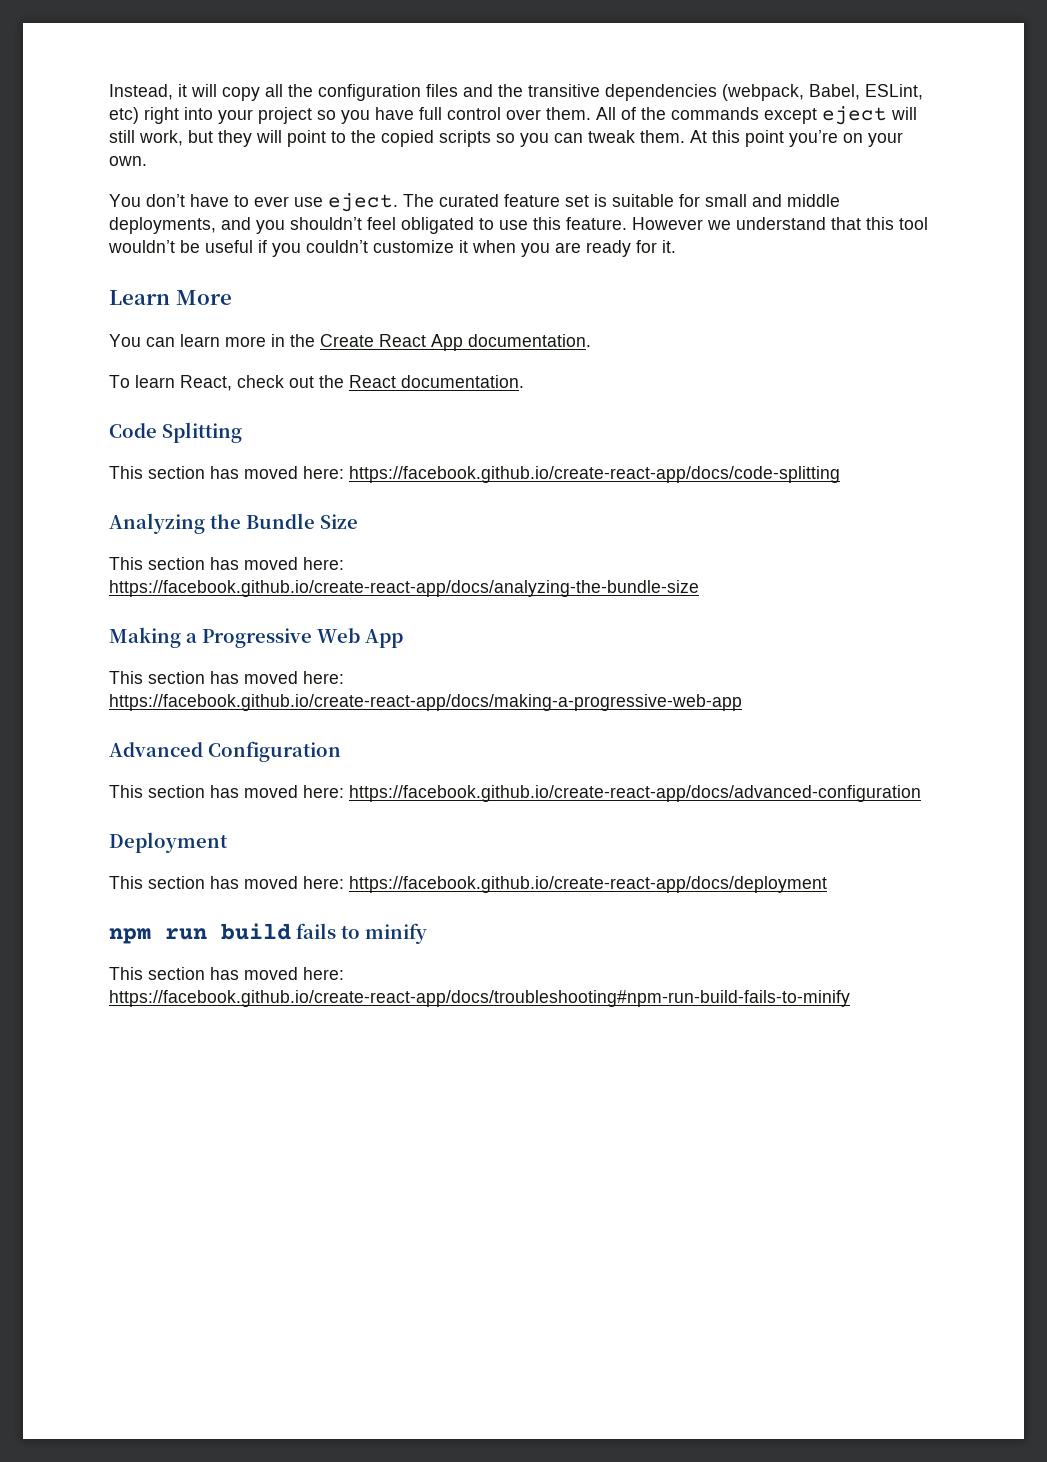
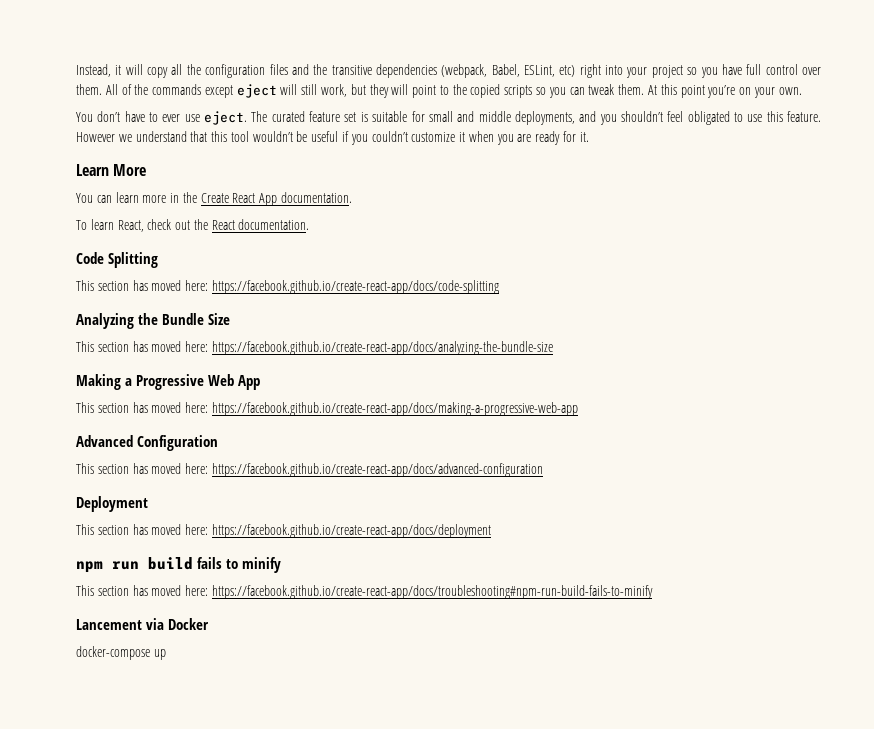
(850, 998) none -> [76,618,209,630] [76,646,166,660] // Lancement via Docker // docker-compose up

